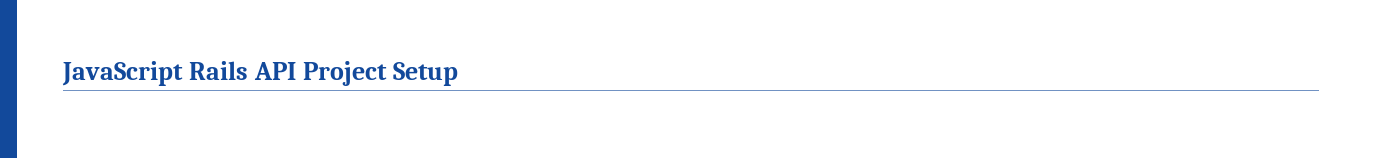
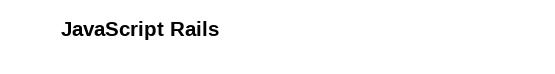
[253,61,458,86] API Project Setup -> (219, 28) none

